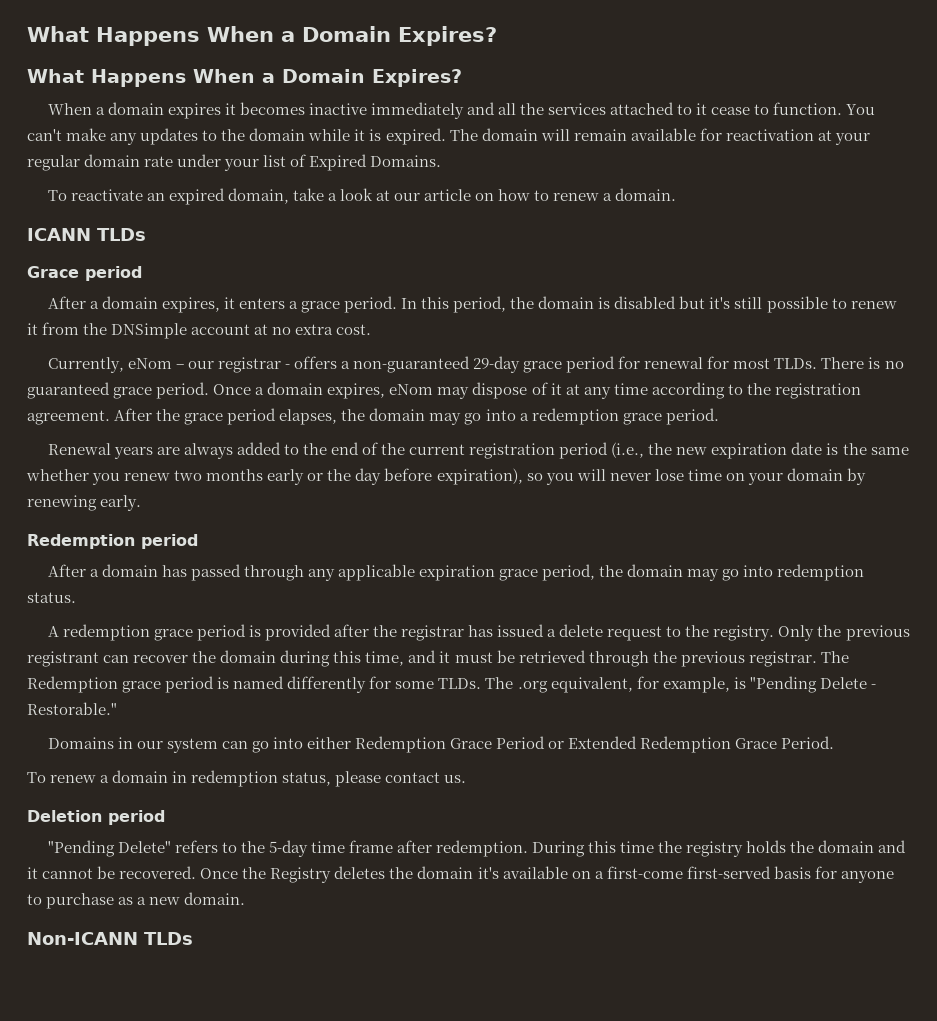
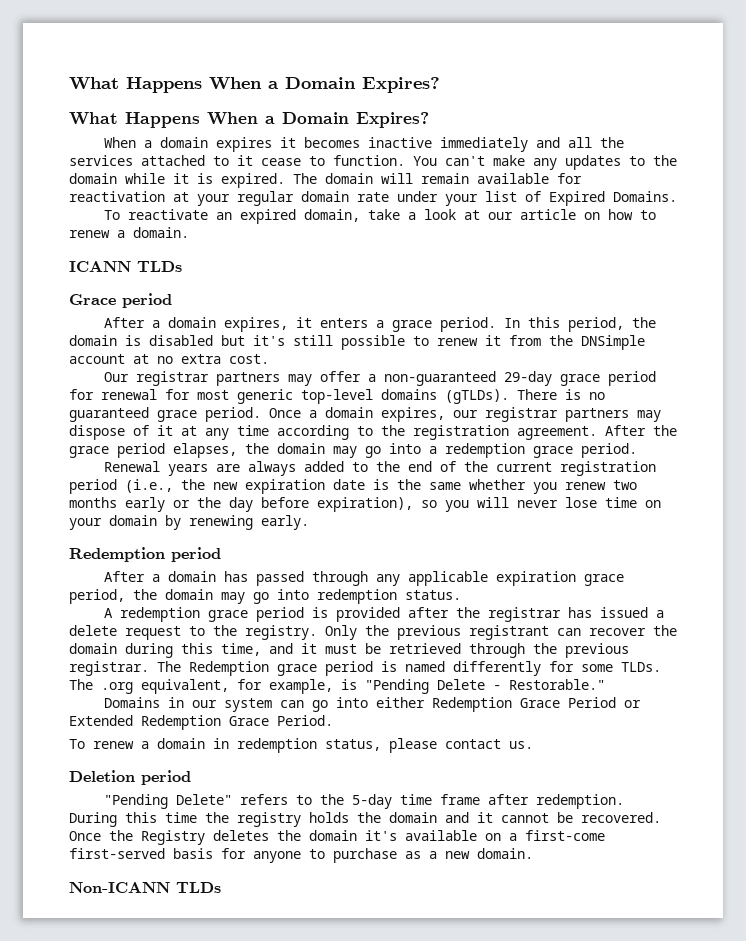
[47,356,337,373] Currently, eNom – our registrar - offers -> [104,371,362,386] Our registrar partners may offer
[774,358,818,369] TLDs. -> [237,389,509,404] generic top-level domains (gTLDs).
[389,384,434,395] eNom -> [453,407,629,422] our registrar partners

